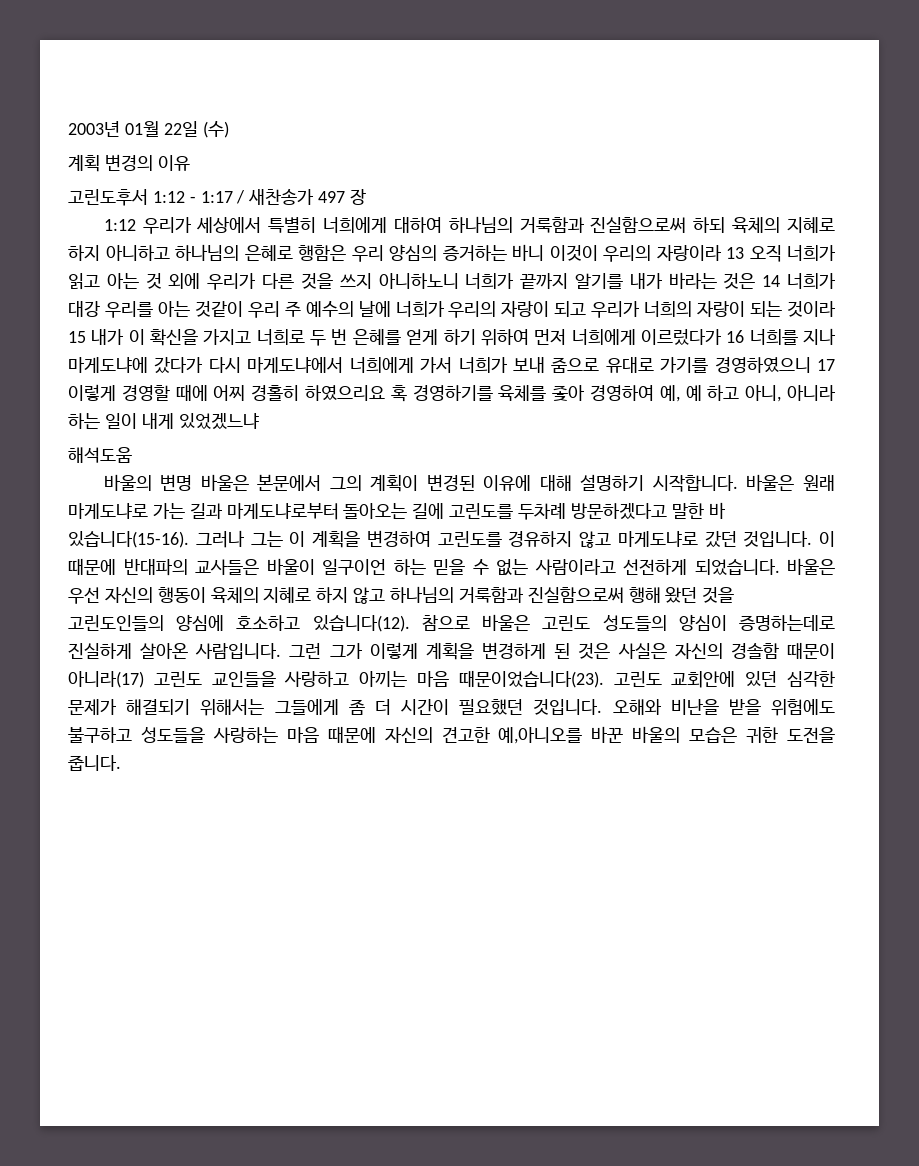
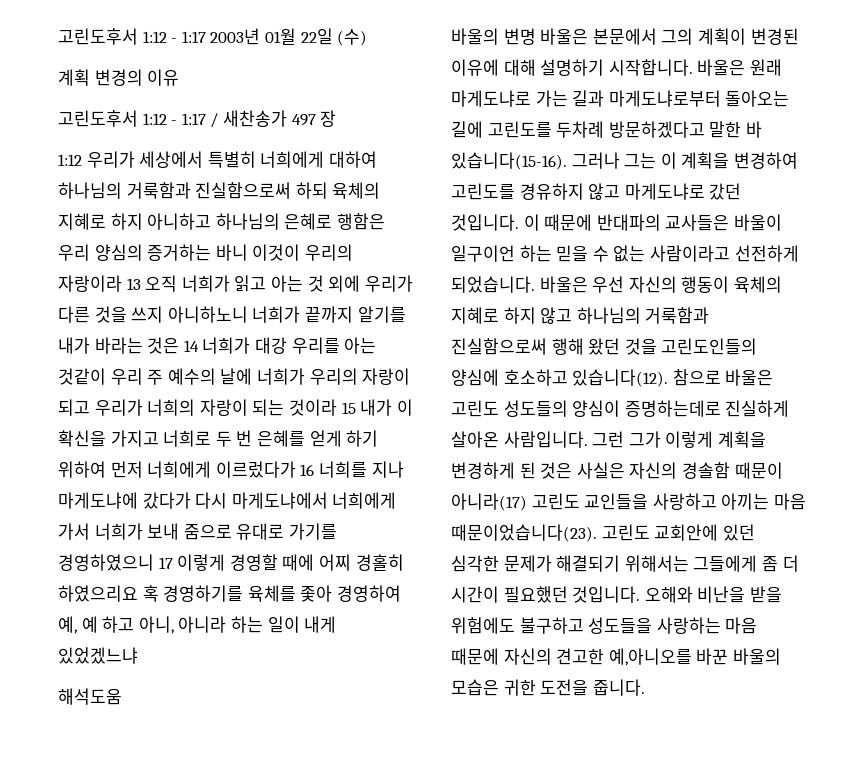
(68, 129) none -> [58,28,206,45] 고린도후서 1:12 - 1:17

